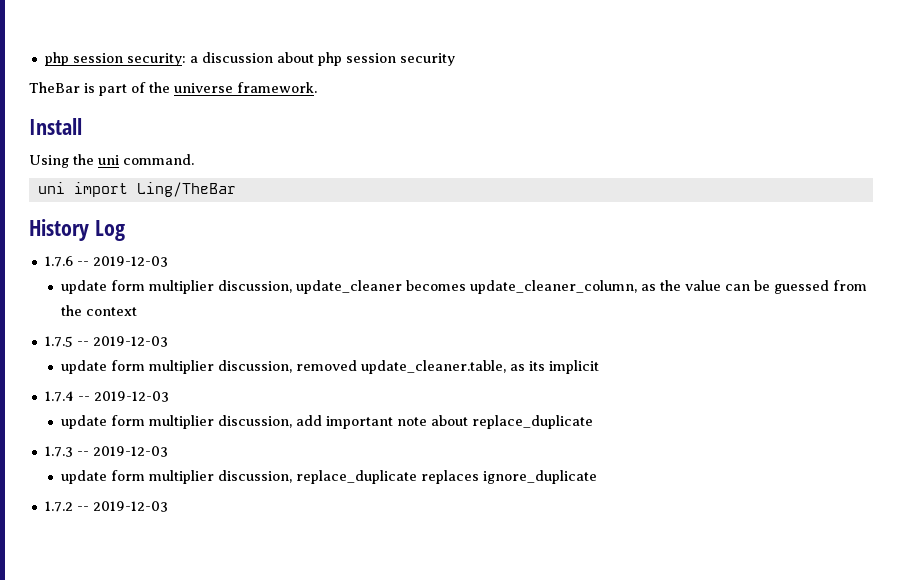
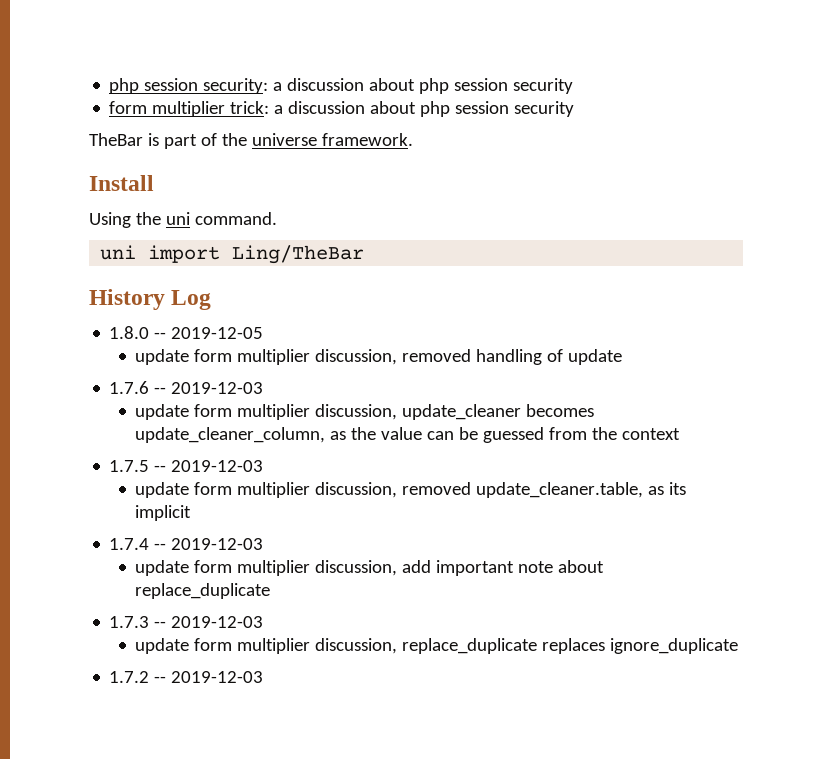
(455, 59) none -> [109,101,575,117] // form multiplier trick: a discussion about php session security
(125, 230) none -> [109,326,264,339] [135,349,623,365] // 1.8.0 -- 2019-12-05 // update form multiplier discussion, removed handling of update

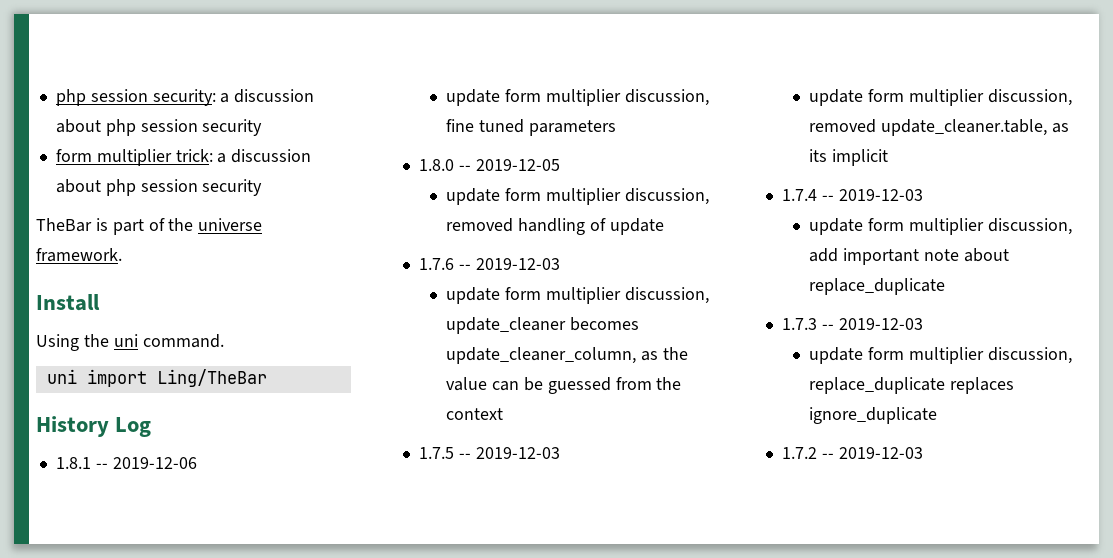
(212, 300) none -> [55,457,197,469] [446,89,709,106] [446,119,616,136] // 1.8.1 -- 2019-12-06 // update form multiplier discussion, fine tuned parameters

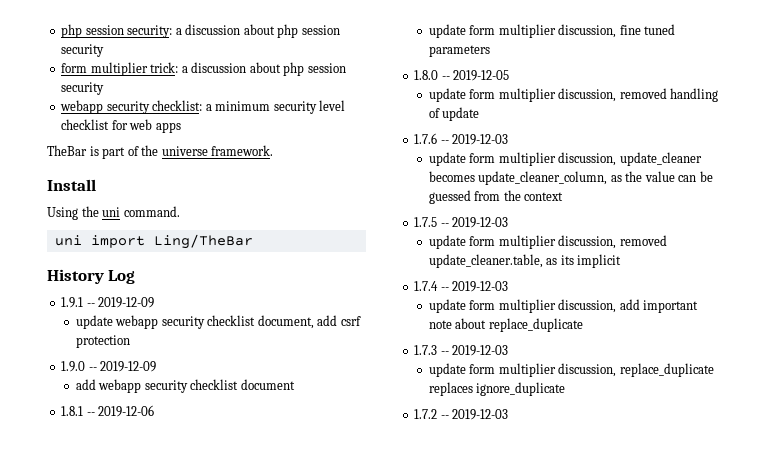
(263, 187) none -> [60,100,346,114] [61,119,181,133] // webapp security checklist: a minimum security level checklist for web apps
(152, 427) none -> [61,297,155,308] [75,315,361,329] [75,335,130,348] [61,361,157,372] [75,379,295,393] // 1.9.1 -- 2019-12-09 // update webapp security checklist document, add csrf protection // 1.9.0 -- 2019-12-09 // add webapp security checklist document

